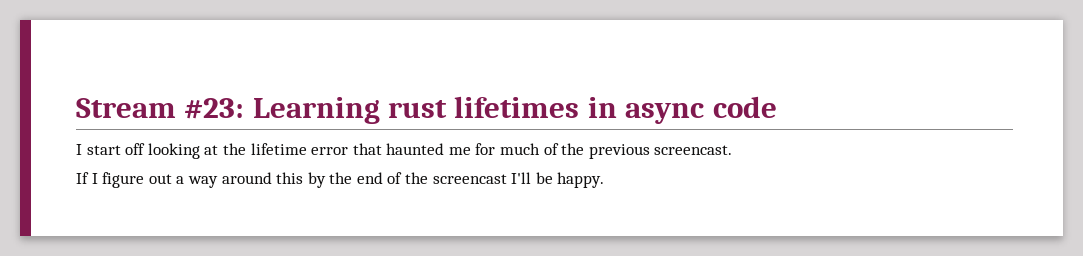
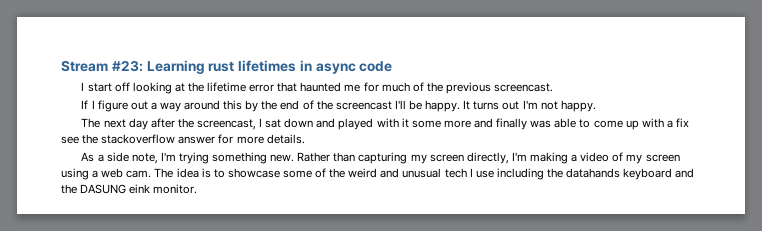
(605, 180) none -> [463,100,596,112] [81,118,689,130] [61,134,305,144] [81,152,680,164] [61,168,695,180] [61,184,198,194] It turns out I'm not happy. // The next day after the screencast, I sat down and played with it some more and finally was able to come up with a fix see the stackoverflow answer for more details. // As a side note, I'm trying something new. Rather than capturing my screen directly, I'm making a video of my screen using a web cam. The idea is to showcase some of the weird and unusual tech I use including the datahands keyboard and the DASUNG eink monitor.

